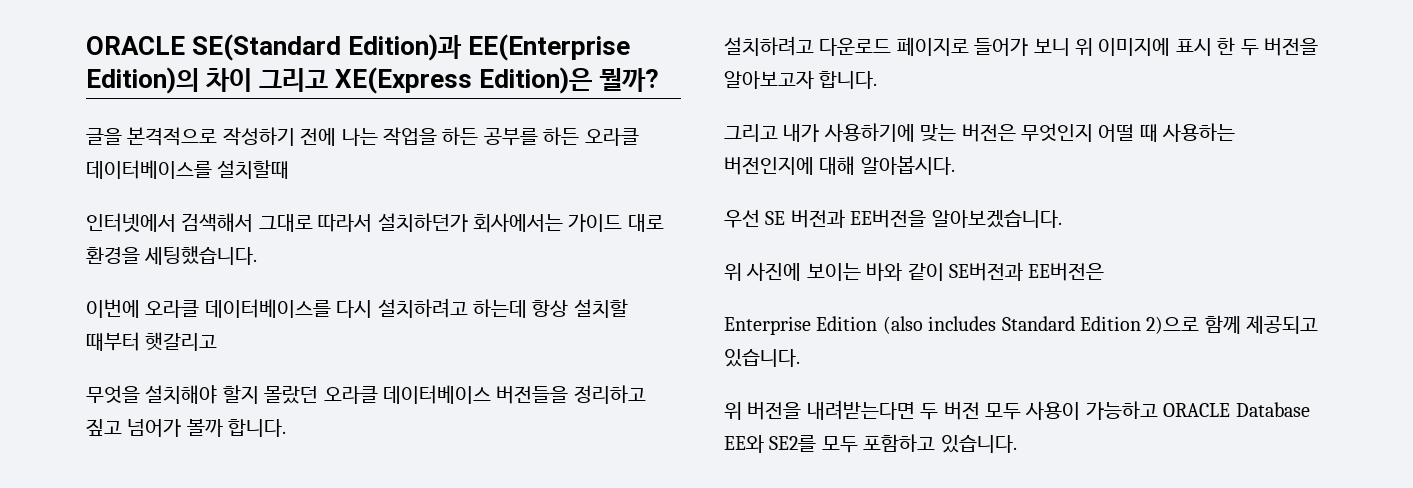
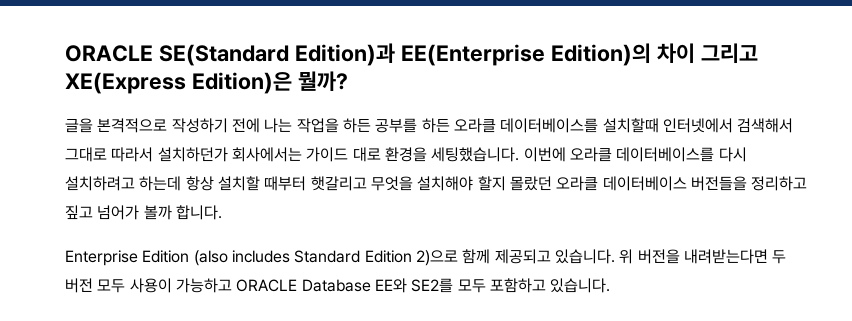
(290, 169) // -> (659, 125) none
(258, 255) // -> (520, 154) none
(218, 341) // -> (367, 183) none
[724,36,1318,56] [724,71,878,89] [724,123,1236,142] [724,156,955,175] [724,209,1062,228] [724,262,1105,281] // 설치하려고 다운로드 페이지로 들어가 보니 위 이미지에 표시 한 두 버전을 알아보고자 합니다. // 그리고 내가 사용하기에 맞는 버전은 무엇인지 어떨 때 사용하는 버전인지에 대해 알아봅시다. // 우선 SE 버전과 EE버전을 알아보겠습니다. // 위 사진에 보이는 바와 같이 SE버전과 EE버전은 -> (222, 212) none
(800, 358) // -> (615, 256) none

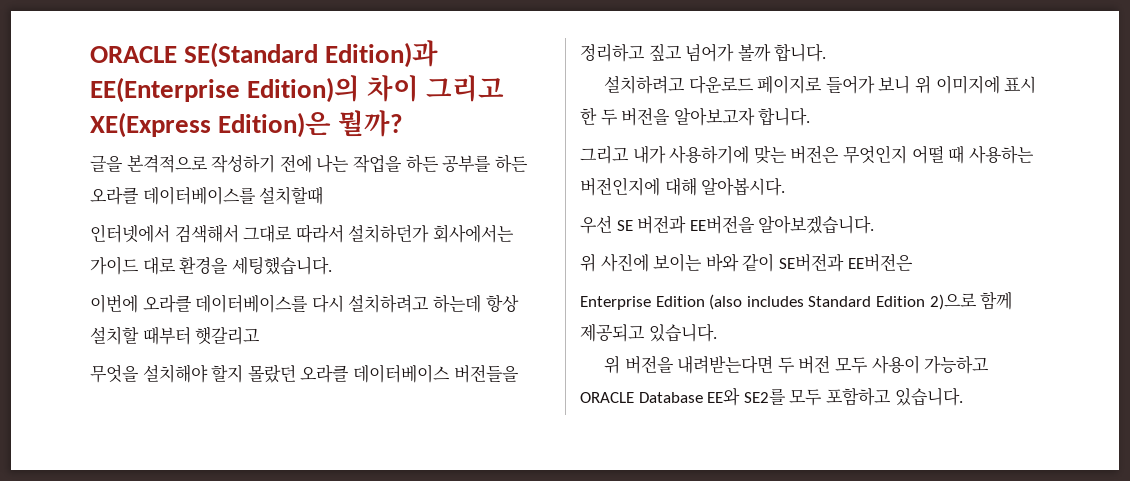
(659, 125) none -> (324, 195) //
(520, 154) none -> (332, 265) //
(367, 183) none -> (261, 335) //
(222, 212) none -> [604,75,1037,94] [580,107,811,126] [580,145,1034,164] [580,177,786,196] [580,215,875,234] [580,253,913,272] // 설치하려고 다운로드 페이지로 들어가 보니 위 이미지에 표시 한 두 버전을 알아보고자 합니다. // 그리고 내가 사용하기에 맞는 버전은 무엇인지 어떨 때 사용하는 버전인지에 대해 알아봅시다. // 우선 SE 버전과 EE버전을 알아보겠습니다. // 위 사진에 보이는 바와 같이 SE버전과 EE버전은
(615, 256) none -> (717, 333) //

